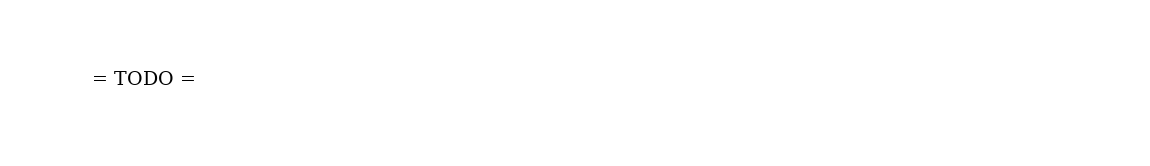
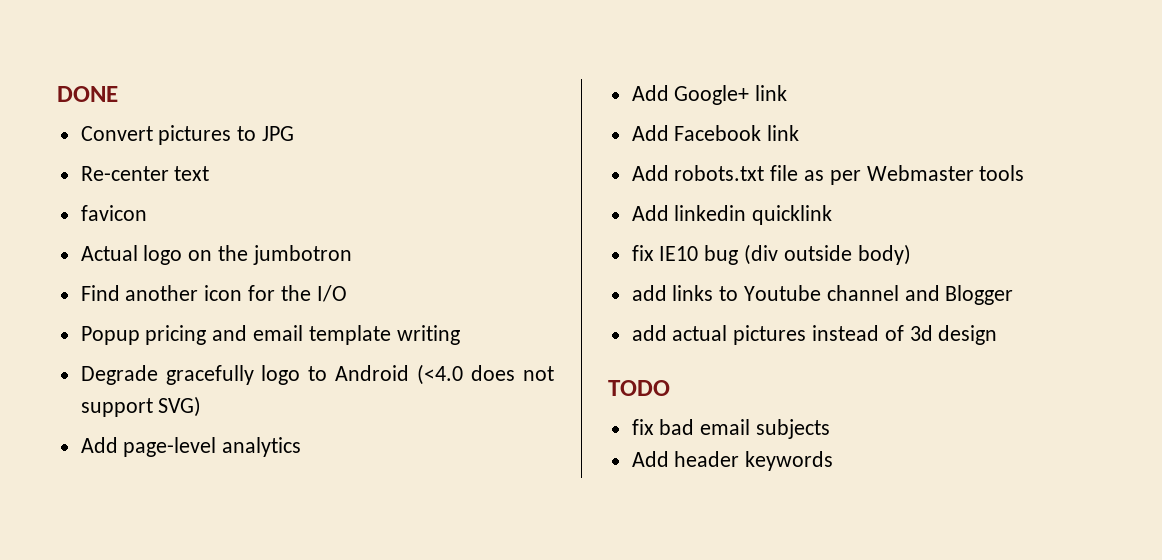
[92,71,196,85] = TODO = -> [57,86,118,102] [80,125,295,145] [80,166,210,181] [80,205,147,221] [80,245,352,265] [80,285,347,302] [80,325,460,345] [80,364,554,385] [80,396,202,417] [80,437,302,457] [631,85,788,105] [631,125,800,141] [631,165,1025,185] [631,205,833,225] [631,244,911,265] [631,285,1014,305] [631,325,998,345] [608,380,670,396] [631,419,831,439] [631,451,834,471] DONE // Convert pictures to JPG // Re-center text // favicon // Actual logo on the jumbotron // Find another icon for the I/O // Popup pricing and email template writing // Degrade gracefully logo to Android (<4.0 does not support SVG) // Add page-level analytics // Add Google+ link // Add Facebook link // Add robots.txt file as per Webmaster tools // Add linkedin quicklink // fix IE10 bug (div outside body) // add links to Youtube channel and Blogger // add actual pictures instead of 3d design // TODO // fix bad email subjects // Add header keywords

